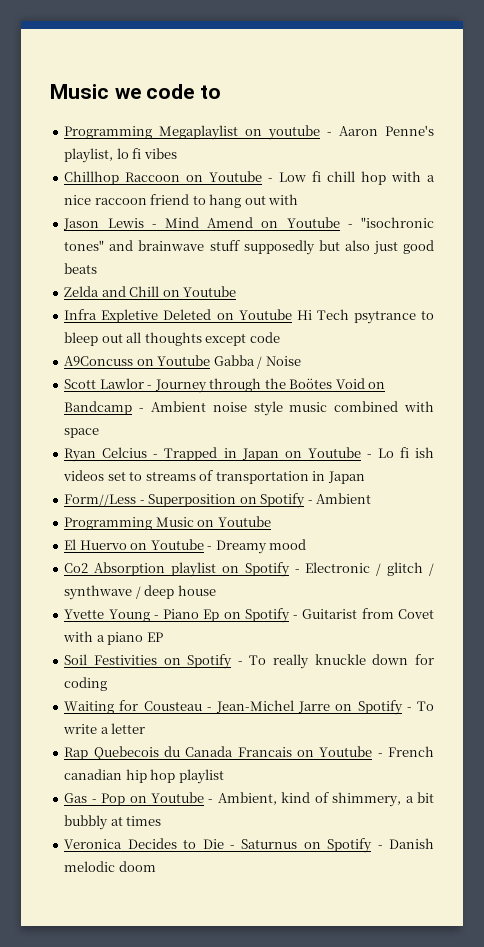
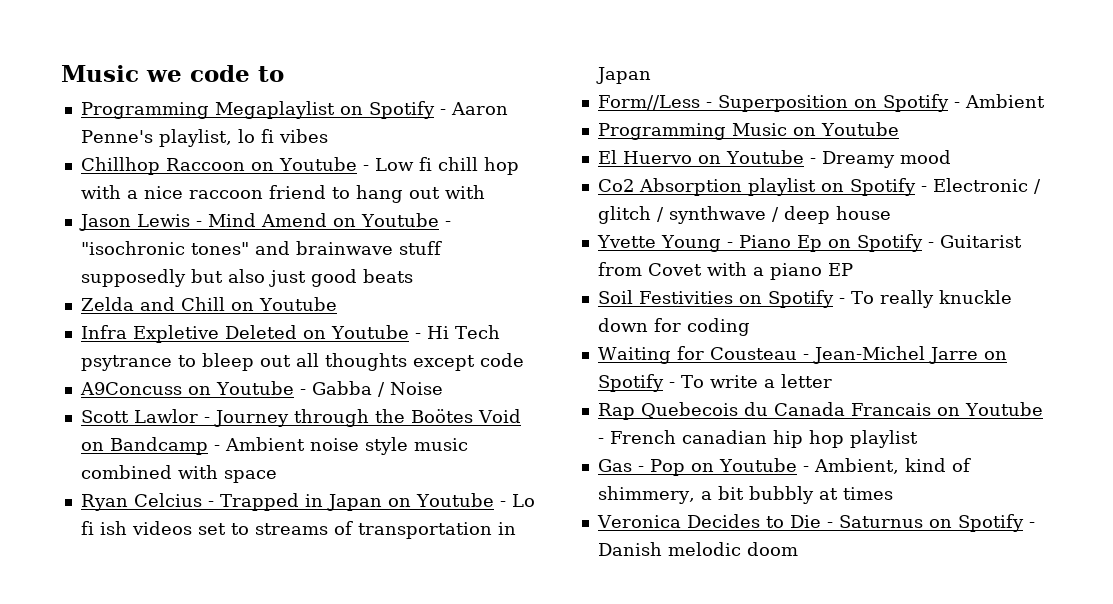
[268,125,321,140] youtube -> [368,101,435,119] Spotify
(292, 314) none -> [414,333,421,339] -
(211, 360) none -> [299,389,306,395] -

